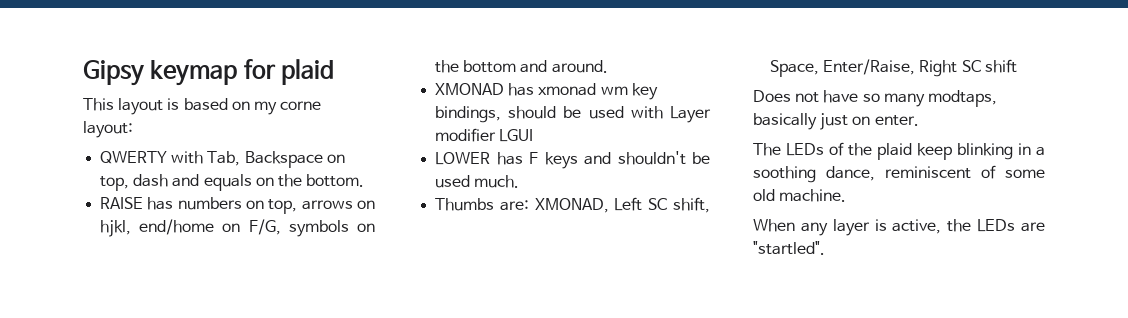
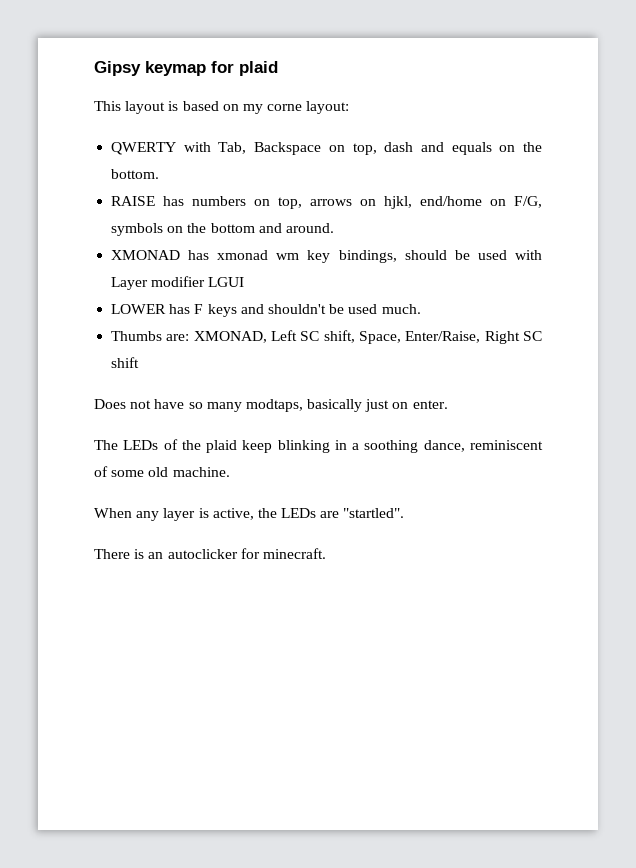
(825, 248) none -> [94,548,326,559] // There is an autoclicker for minecraft.

